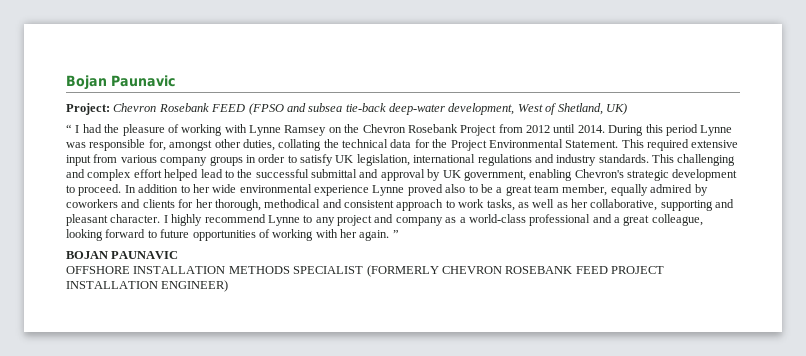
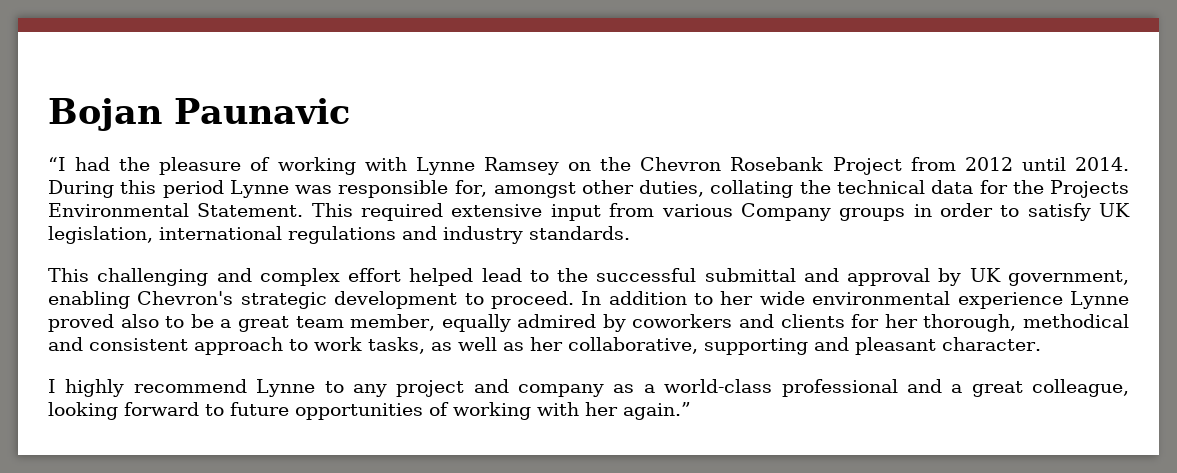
[66,103,627,115] [66,124,80,133] Project: Chevron Rosebank FEED (FPSO and subsea tie-back deep-water development, West of Shetland, UK) // “ I -> [48,157,66,171] “I
[450,140,487,151] Project -> [1050,180,1129,198] Projects
[160,157,208,166] company -> [740,203,831,221] Company
(649, 158) none -> (630, 233) //
(161, 218) none -> (1041, 344) //
[359,230,399,241] [66,251,179,259] [66,265,664,277] [66,280,229,292] again. ” // BOJAN PAUNAVIC // OFFSHORE INSTALLATION METHODS SPECIALIST (FORMERLY CHEVRON ROSEBANK FEED PROJECT INSTALLATION ENGINEER) -> [623,402,691,420] again.”

